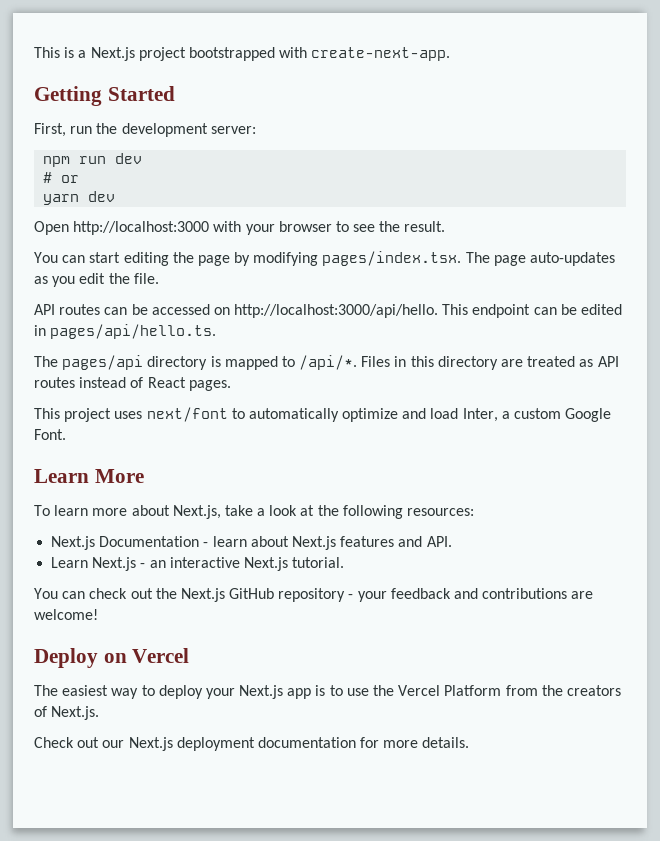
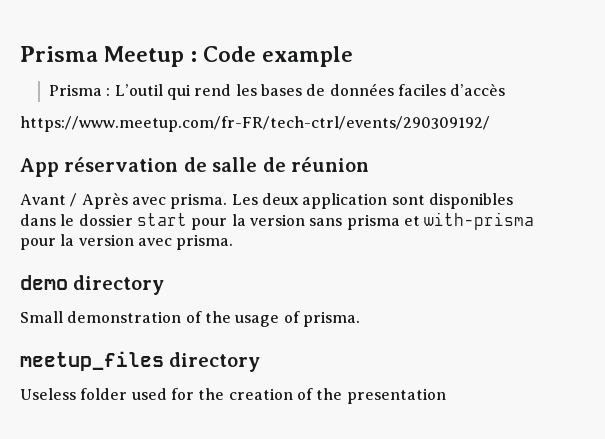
[34,47,451,61] [34,86,175,106] [34,123,256,137] [43,153,143,167] [43,172,80,183] [43,191,116,205] [34,221,446,235] [34,251,616,266] [34,273,159,287] [34,304,623,318] [34,324,217,339] [34,355,619,370] [34,377,231,391] [34,407,612,422] [34,429,66,440] [34,469,144,483] [34,505,475,519] [51,536,452,550] [51,557,345,571] [34,588,594,602] [34,609,98,620] [34,648,190,668] [34,685,621,699] [34,706,100,720] [34,737,470,751] This is a Next.js project bootstrapped with create-next-app. // Getting Started // First, run the development server: // npm run dev // # or // yarn dev // Open http://localhost:3000 with your browser to see the result. // You can start editing the page by modifying pages/index.tsx. The page auto-updates as you edit the file. // API routes can be accessed on http://localhost:3000/api/hello. This endpoint can be edited in pages/api/hello.ts. // The pages/api directory is mapped to /api/*. Files in this directory are treated as API routes instead of React pages. // This project uses next/font to automatically optimize and load Inter, a custom Google Font. // Learn More // To learn more about Next.js, take a look at the following resources: // Next.js Documentation - learn about Next.js features and API. // Learn Next.js - an interactive Next.js tutorial. // You can check out the Next.js GitHub repository - your feedback and contributions are welcome! // Deploy on Vercel // The easiest way to deploy your Next.js app is to use the Vercel Platform from the creators of Next.js. // Check out our Next.js deployment documentation for more details. -> [20,46,354,67] [49,83,506,100] [20,116,490,132] [20,157,369,177] [20,193,513,209] [20,212,535,230] [20,234,234,250] [20,275,165,295] [20,311,360,327] [20,351,261,372] [20,388,446,404] Prisma Meetup : Code example // Prisma : L’outil qui rend les bases de données faciles d’accès // https://www.meetup.com/fr-FR/tech-ctrl/events/290309192/ // App réservation de salle de réunion // Avant / Après avec prisma. Les deux application sont disponibles dans le dossier start pour la version sans prisma et with-prisma pour la version avec prisma. // demo directory // Small demonstration of the usage of prisma. // meetup_files directory // Useless folder used for the creation of the presentation

